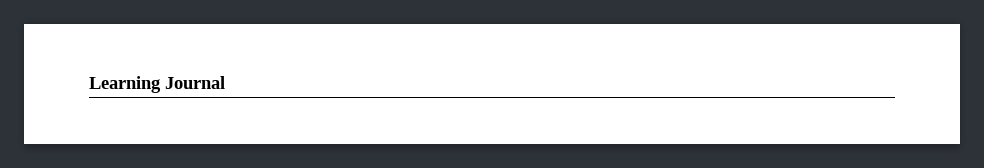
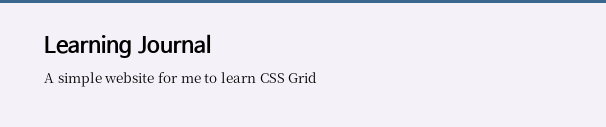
(225, 82) none -> [44,72,318,87] // A simple website for me to learn CSS Grid

